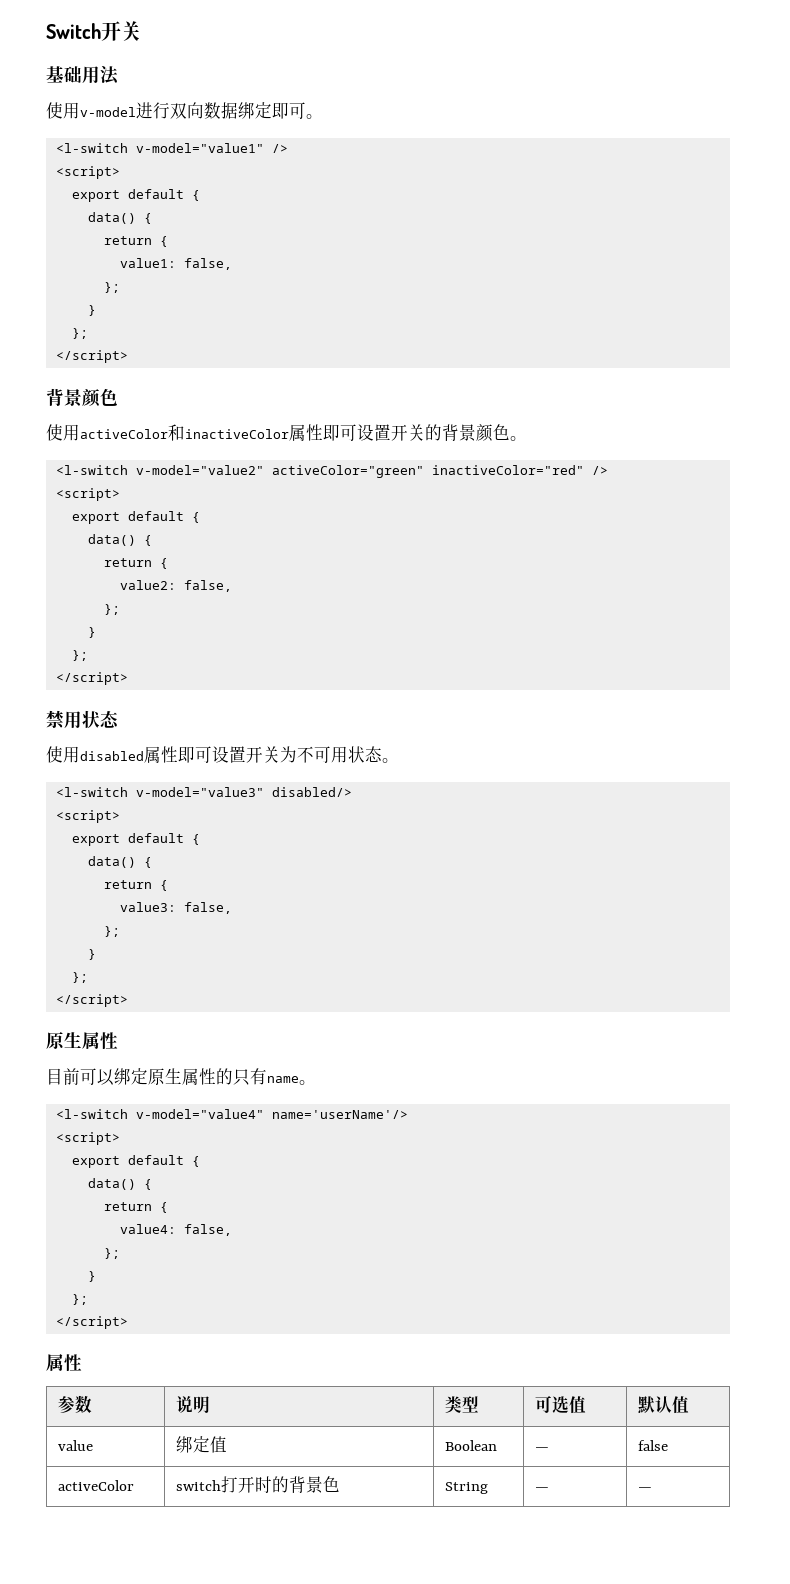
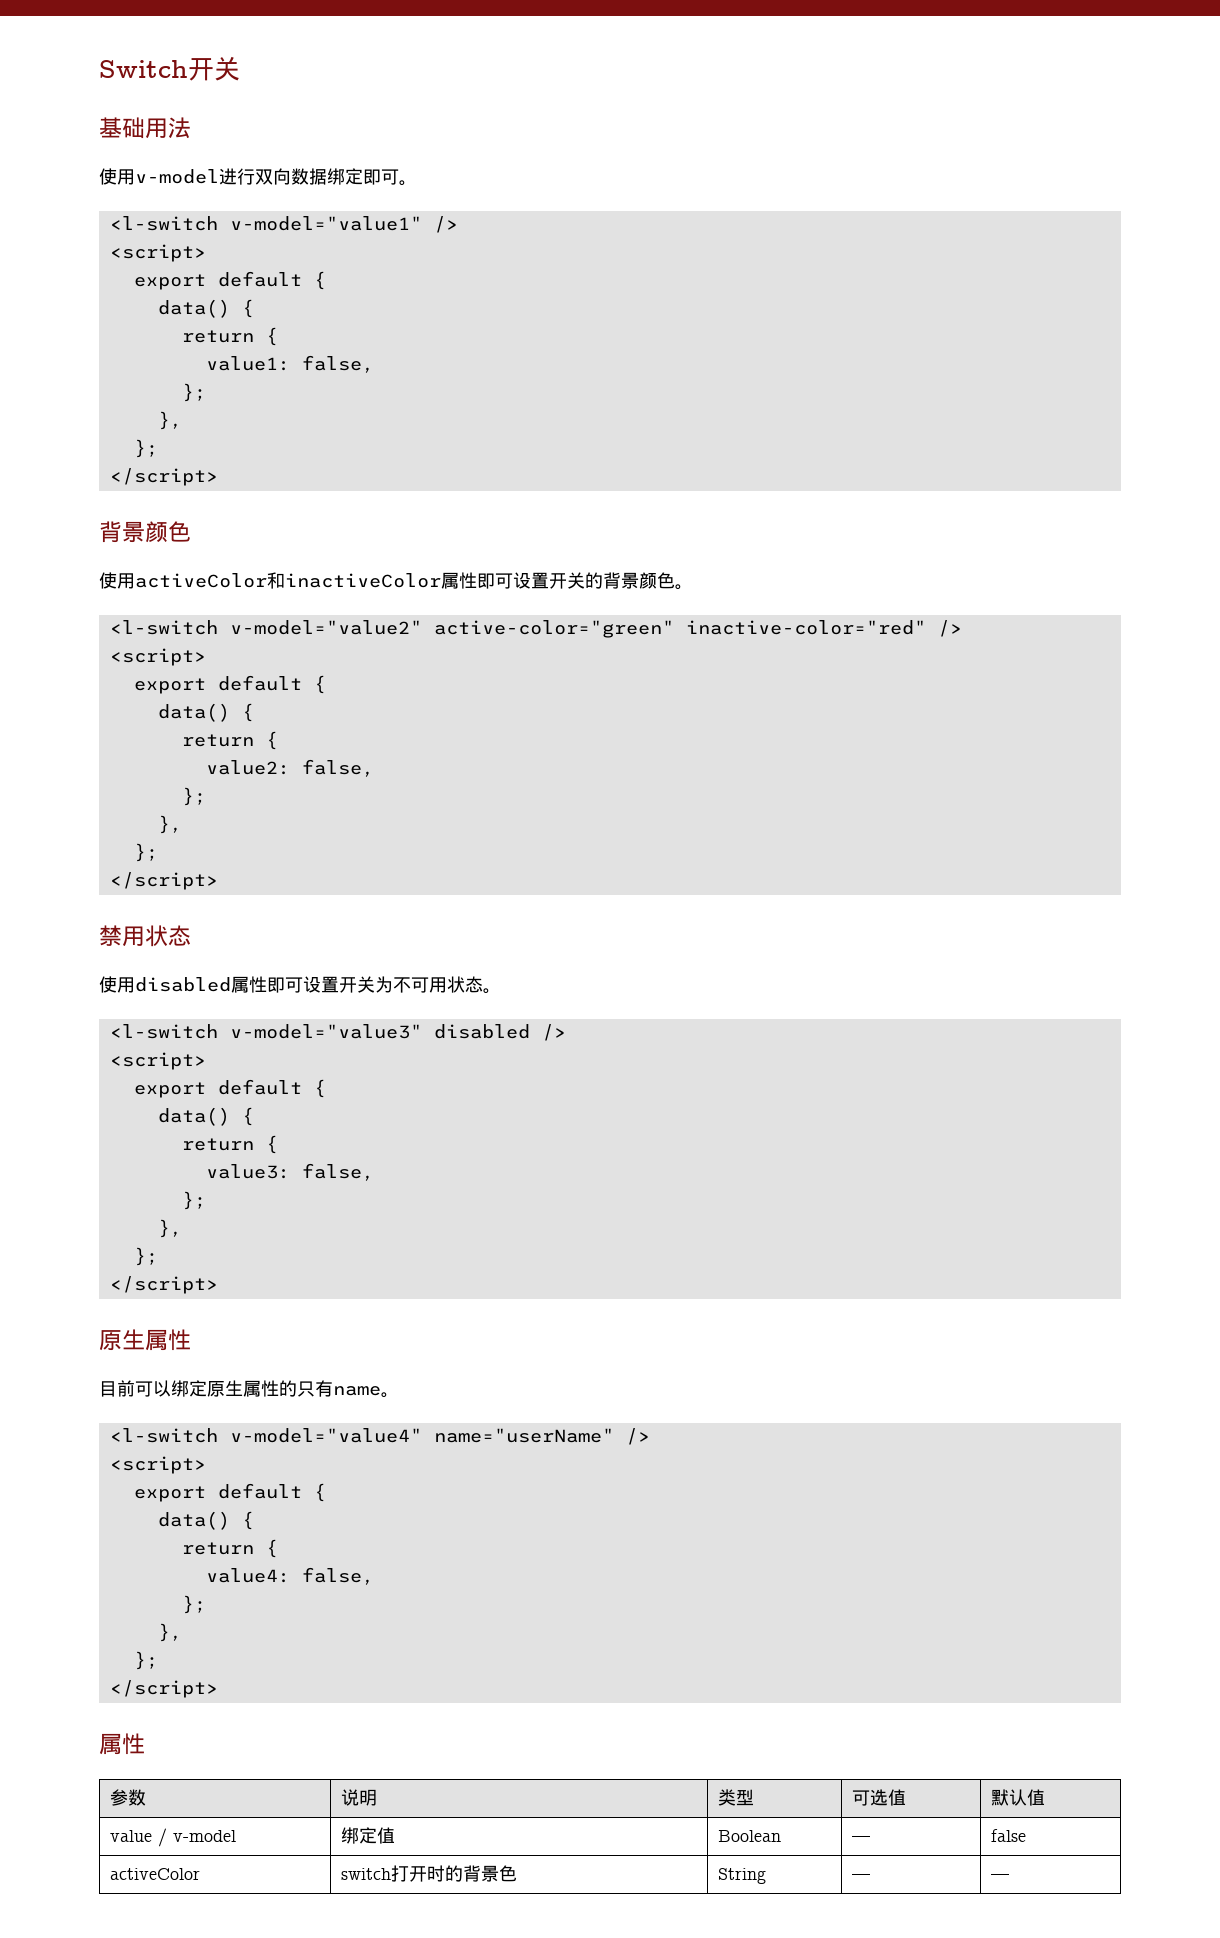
[87,305,96,316] } -> [157,411,182,430] },
[271,465,584,478] activeColor="green" inactiveColor="red" -> [433,620,926,638] active-color="green" inactive-color="red"
[87,627,96,638] } -> [157,815,182,834] },
[271,787,352,797] disabled/> -> [433,1024,566,1041] disabled />
[87,949,96,960] } -> [157,1219,182,1238] },
[271,1110,408,1119] name='userName'/> -> [433,1428,650,1445] name="userName" />
[87,1271,96,1282] } -> [157,1623,182,1642] },
(94, 1445) none -> [158,1828,237,1847] / v-model

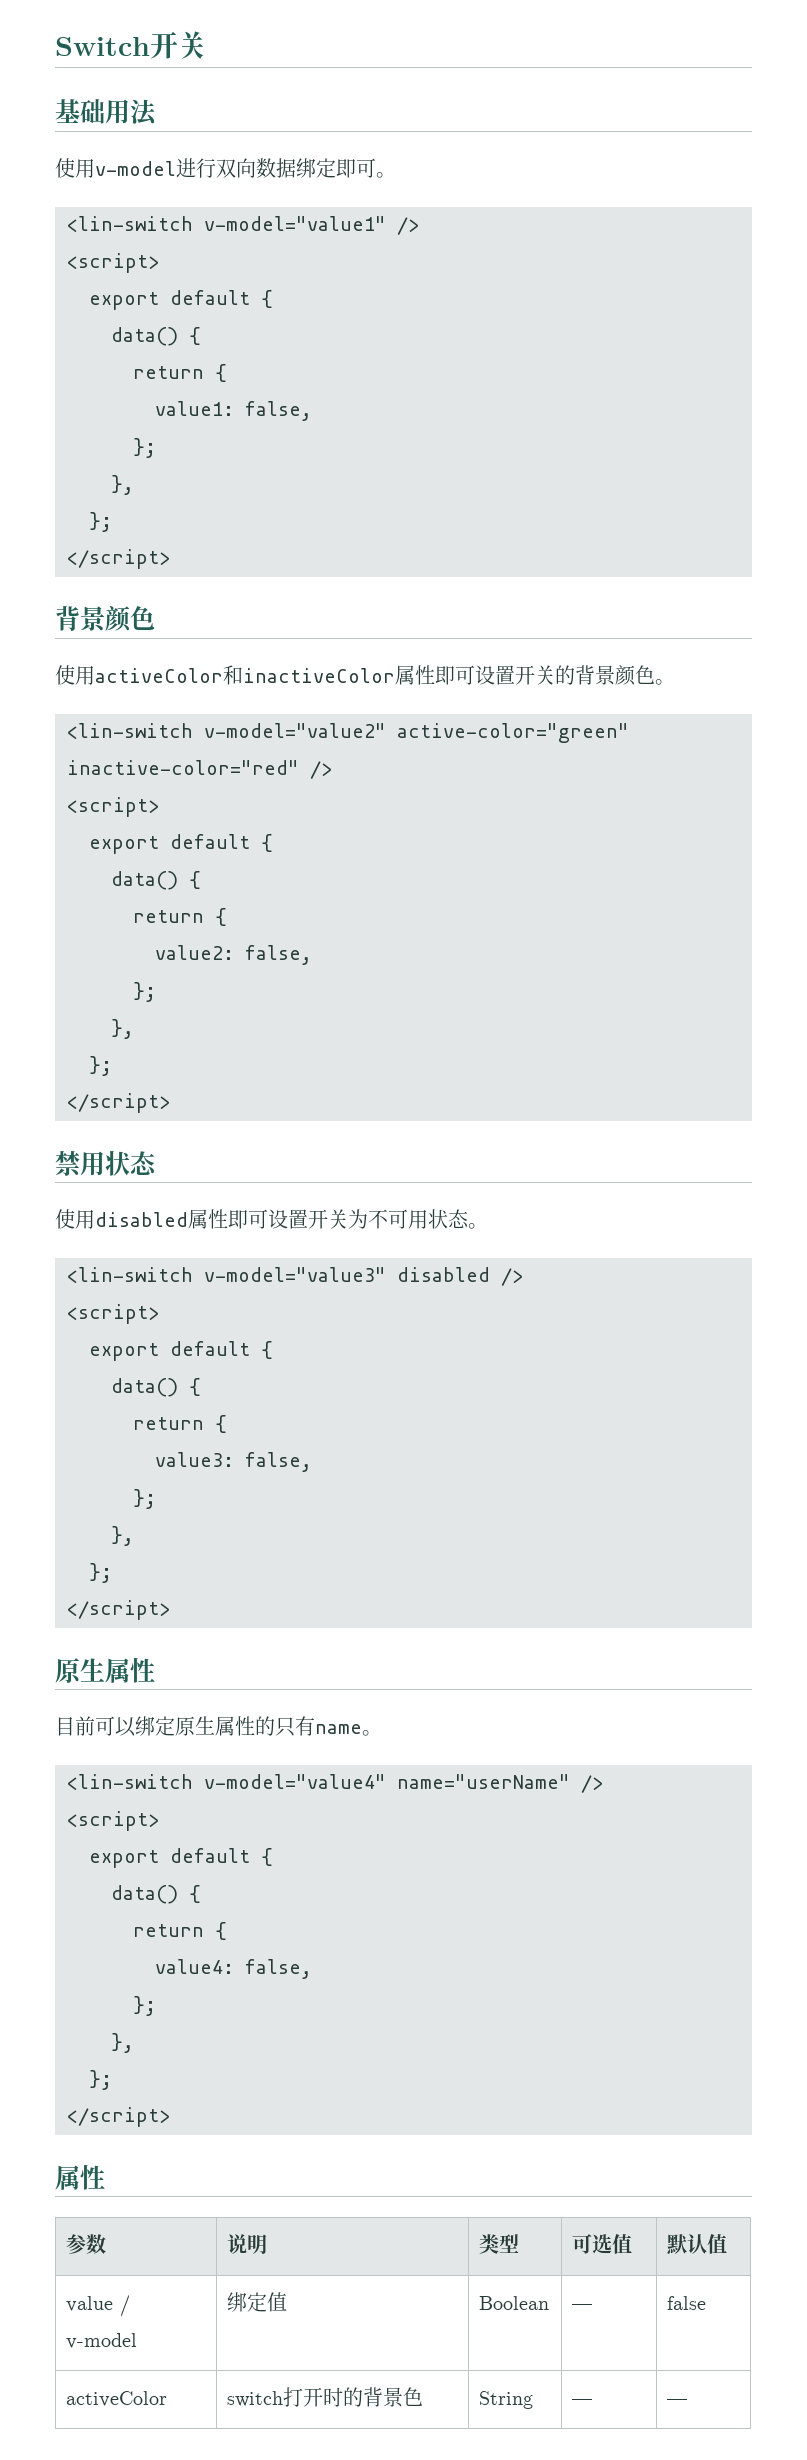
[109,216,218,231] <l-switch -> [67,216,193,232] <lin-switch
[109,620,218,635] <l-switch -> [67,723,193,739] <lin-switch
[109,1024,218,1039] <l-switch -> [67,1267,193,1283] <lin-switch
[109,1428,218,1443] <l-switch -> [67,1774,193,1790] <lin-switch

